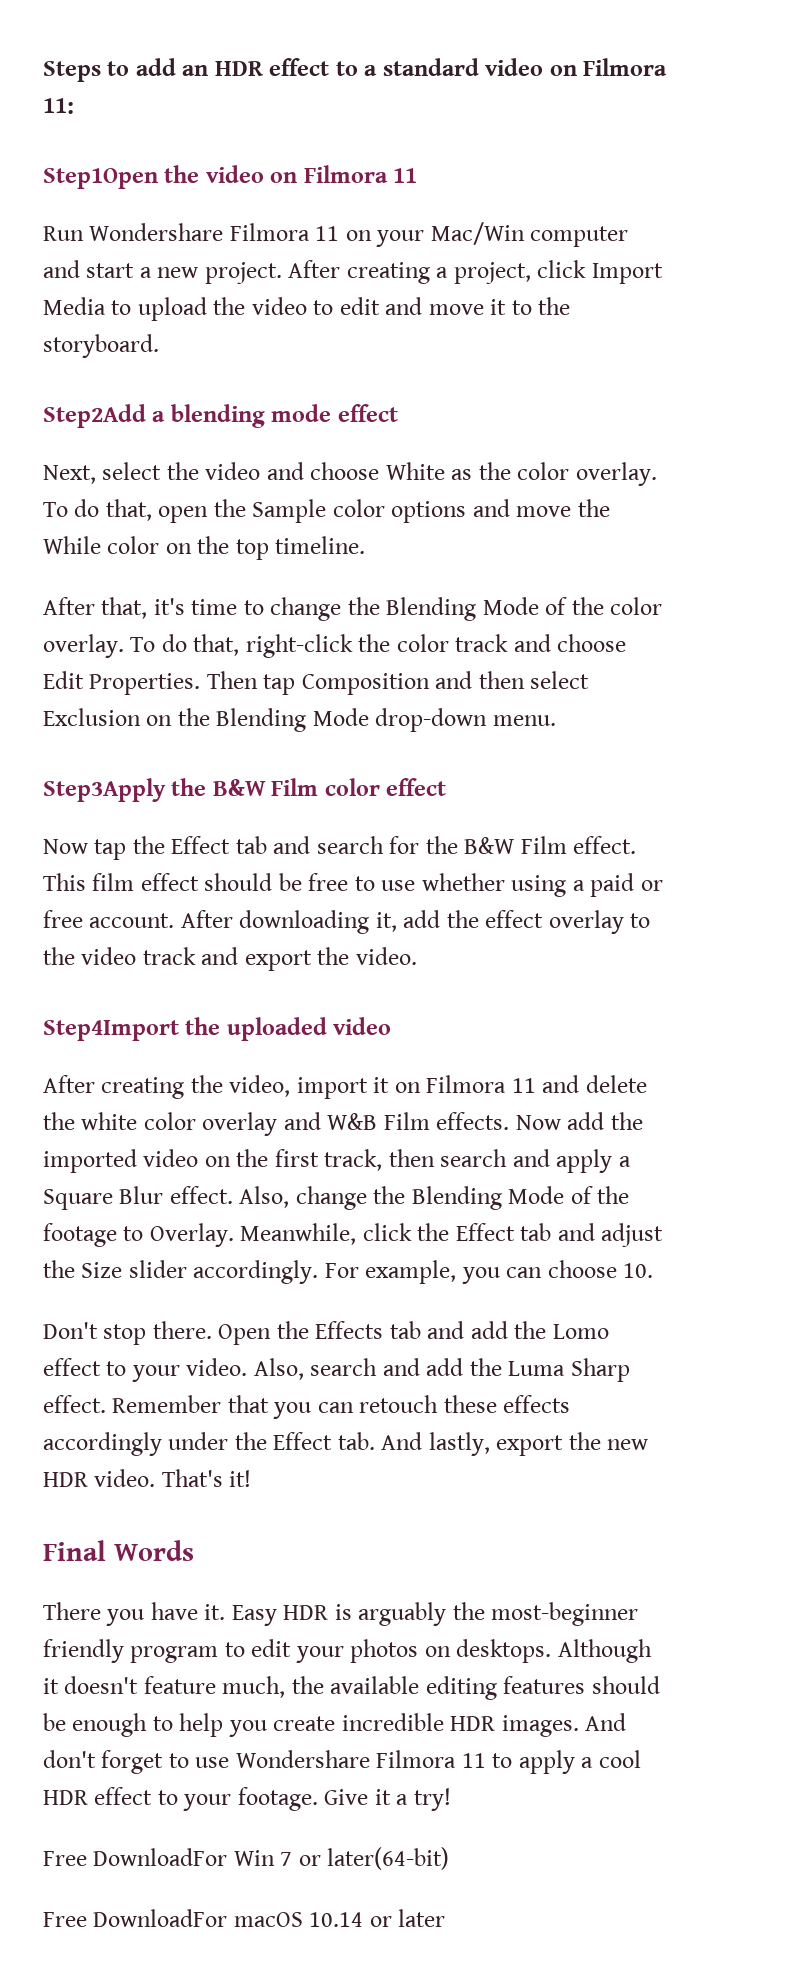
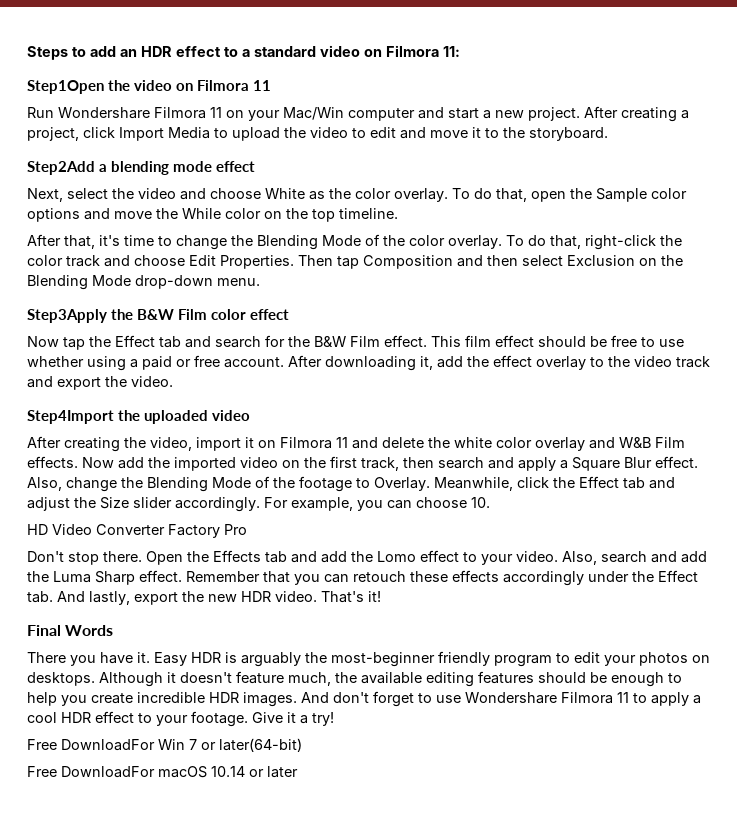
(654, 1270) none -> [27,524,247,538] // HD Video Converter Factory Pro

